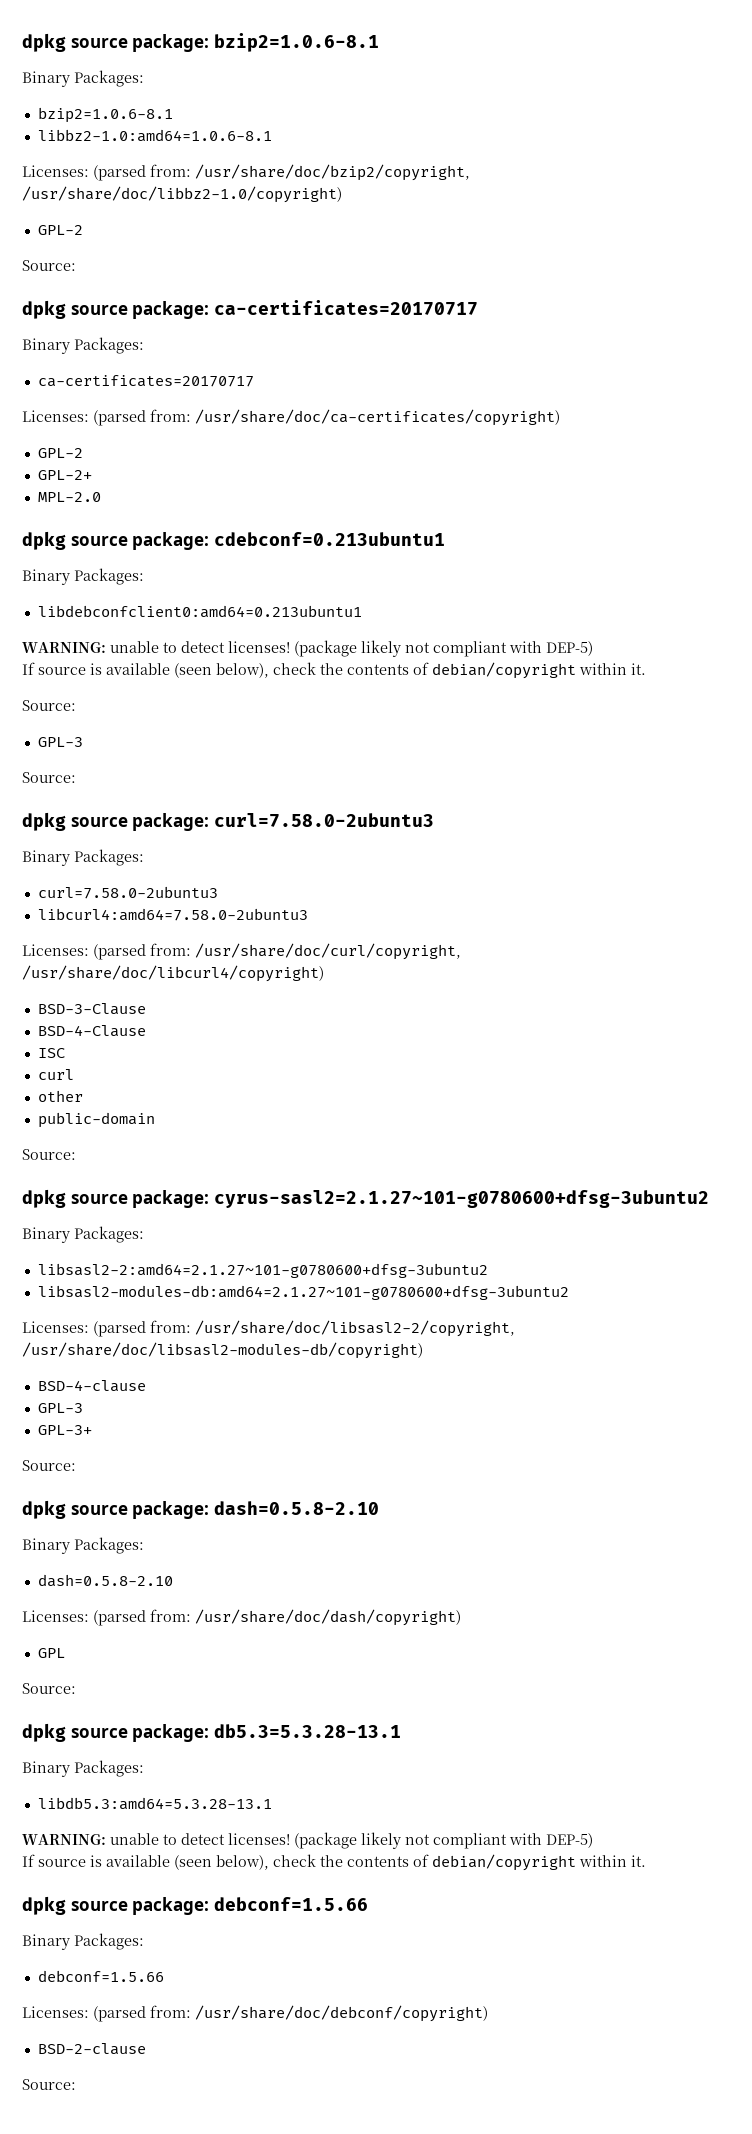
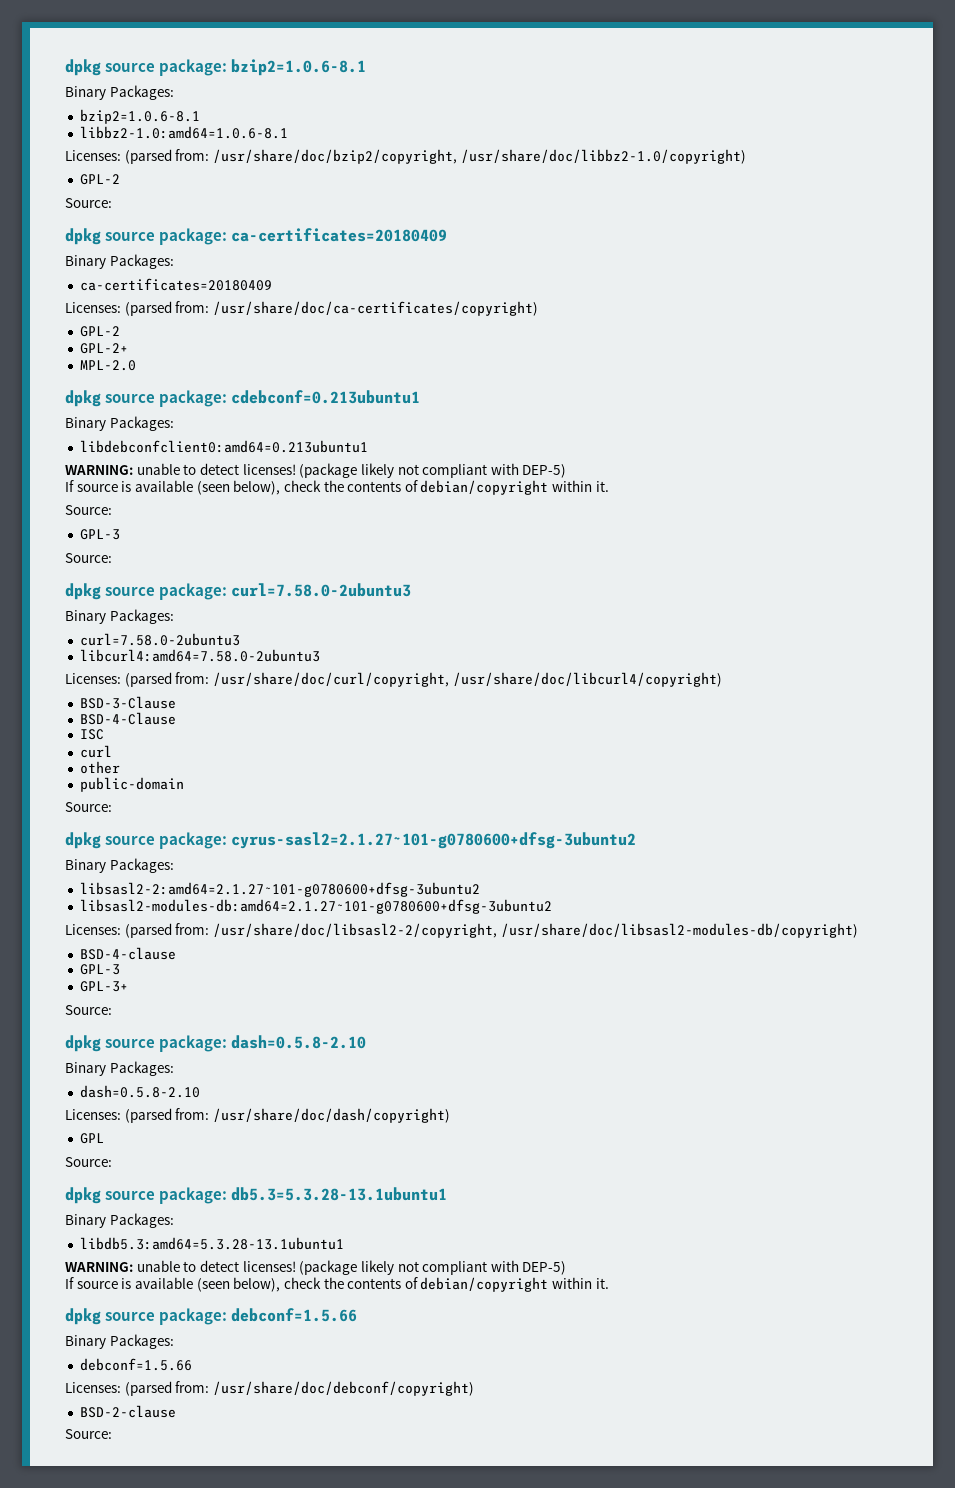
[213,300,478,315] [22,337,144,354] [37,375,254,387] ca-certificates=20170717 // Binary Packages: // ca-certificates=20170717 -> [231,228,448,242] [65,254,174,269] [79,278,272,291] ca-certificates=20180409 // Binary Packages: // ca-certificates=20180409
[213,1724,401,1738] [22,1760,144,1777] [37,1797,272,1810] db5.3=5.3.28-13.1 // Binary Packages: // libdb5.3:amd64=5.3.28-13.1 -> [231,1187,448,1201] [65,1213,174,1228] [79,1237,344,1250] db5.3=5.3.28-13.1ubuntu1 // Binary Packages: // libdb5.3:amd64=5.3.28-13.1ubuntu1

